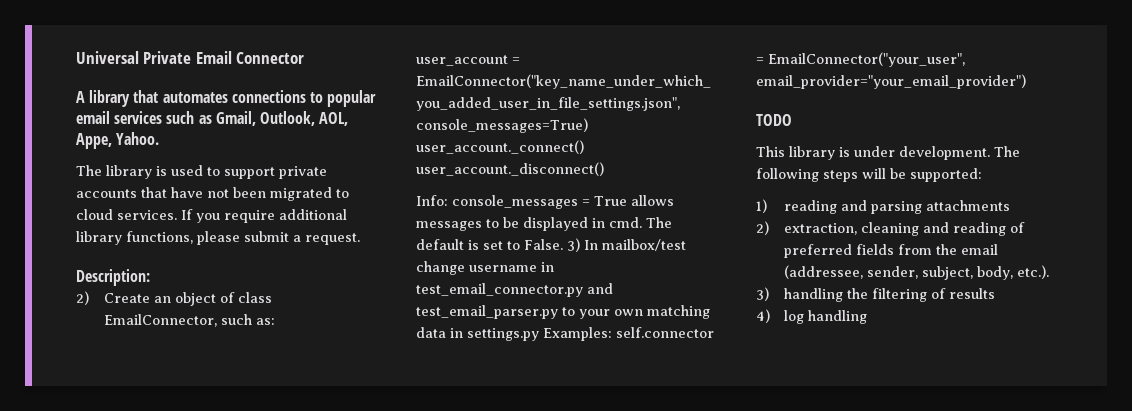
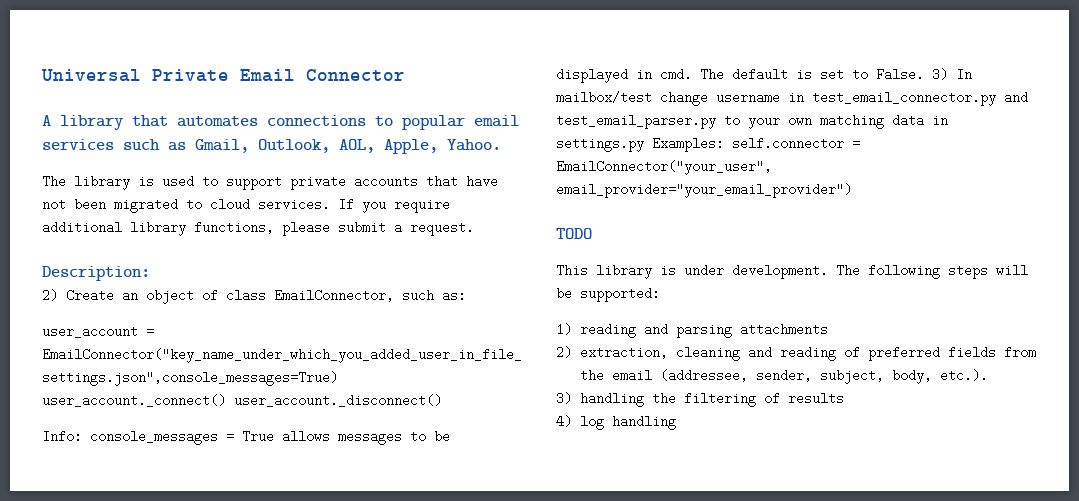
[76,133,112,149] Appe, -> [384,139,438,154] Apple,

